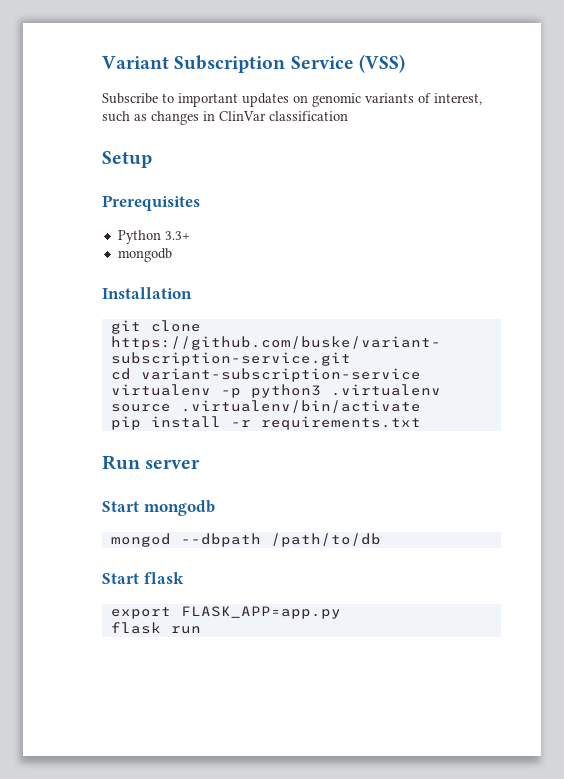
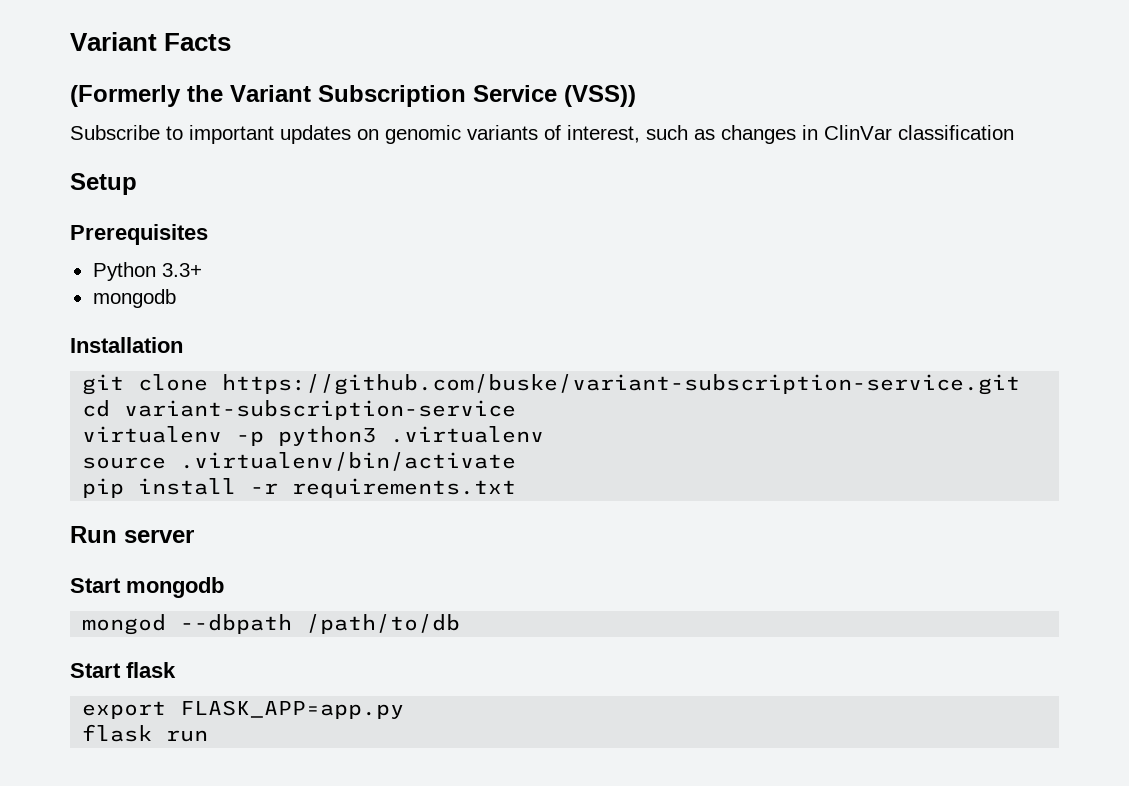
[102,56,169,69] Variant -> [70,32,232,51] [70,85,311,107] Variant Facts // (Formerly the Variant
[358,54,405,73] (VSS) -> [564,85,636,107] (VSS))

